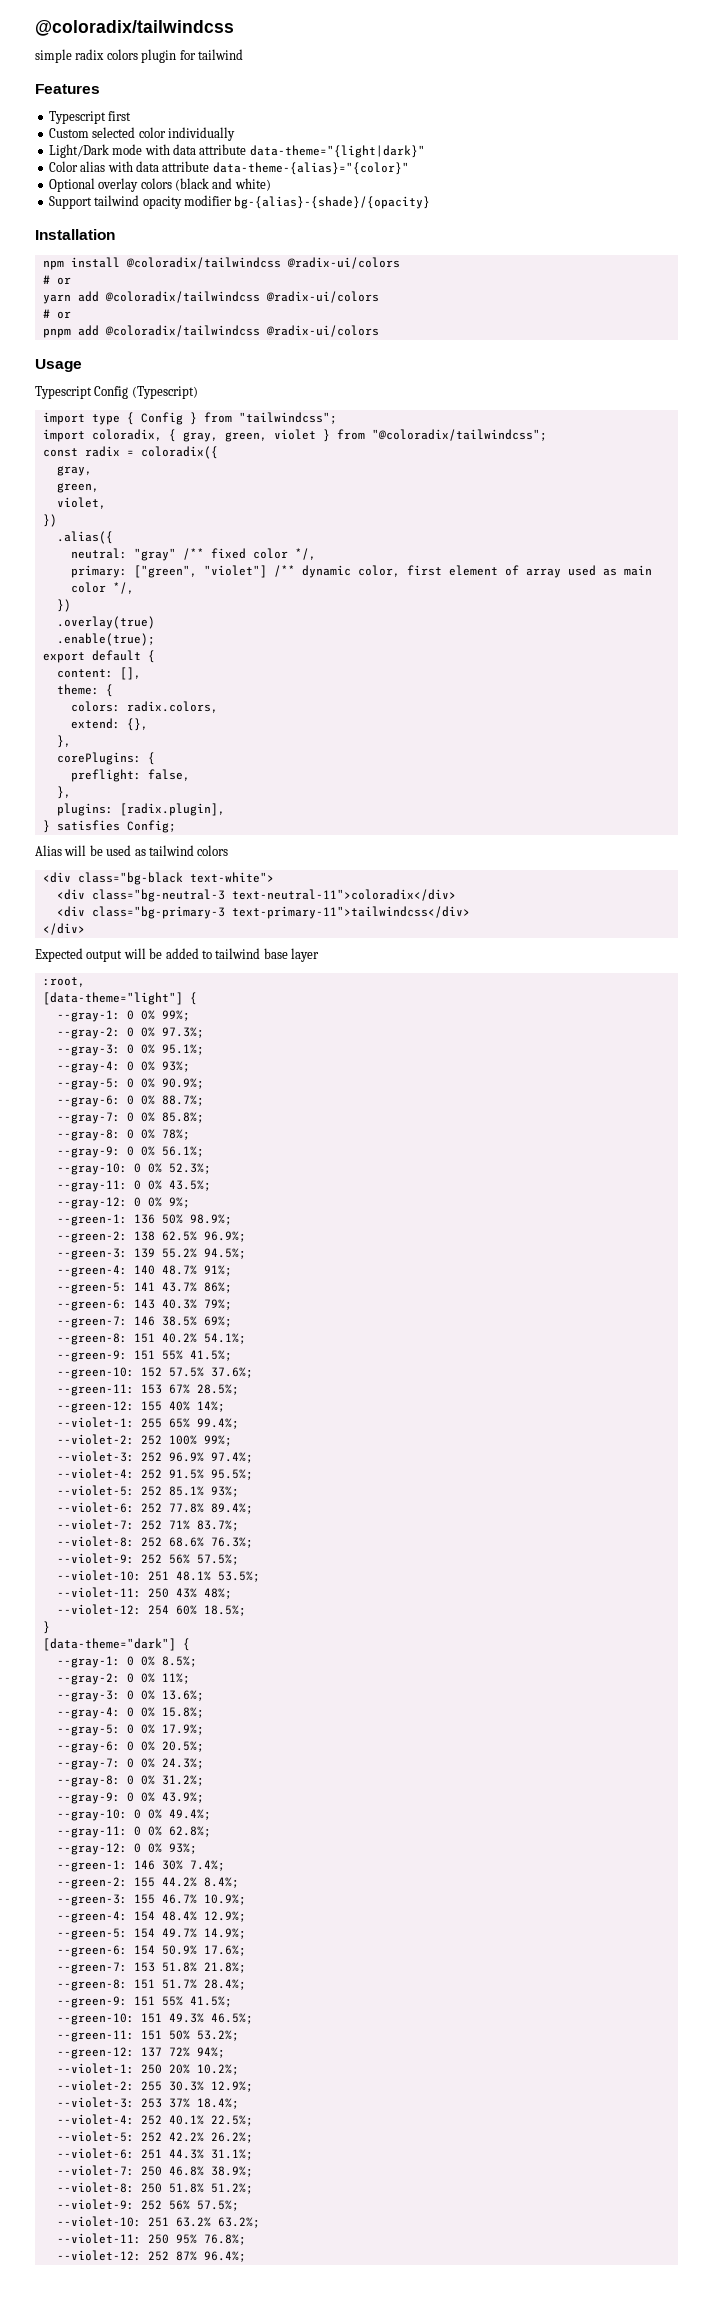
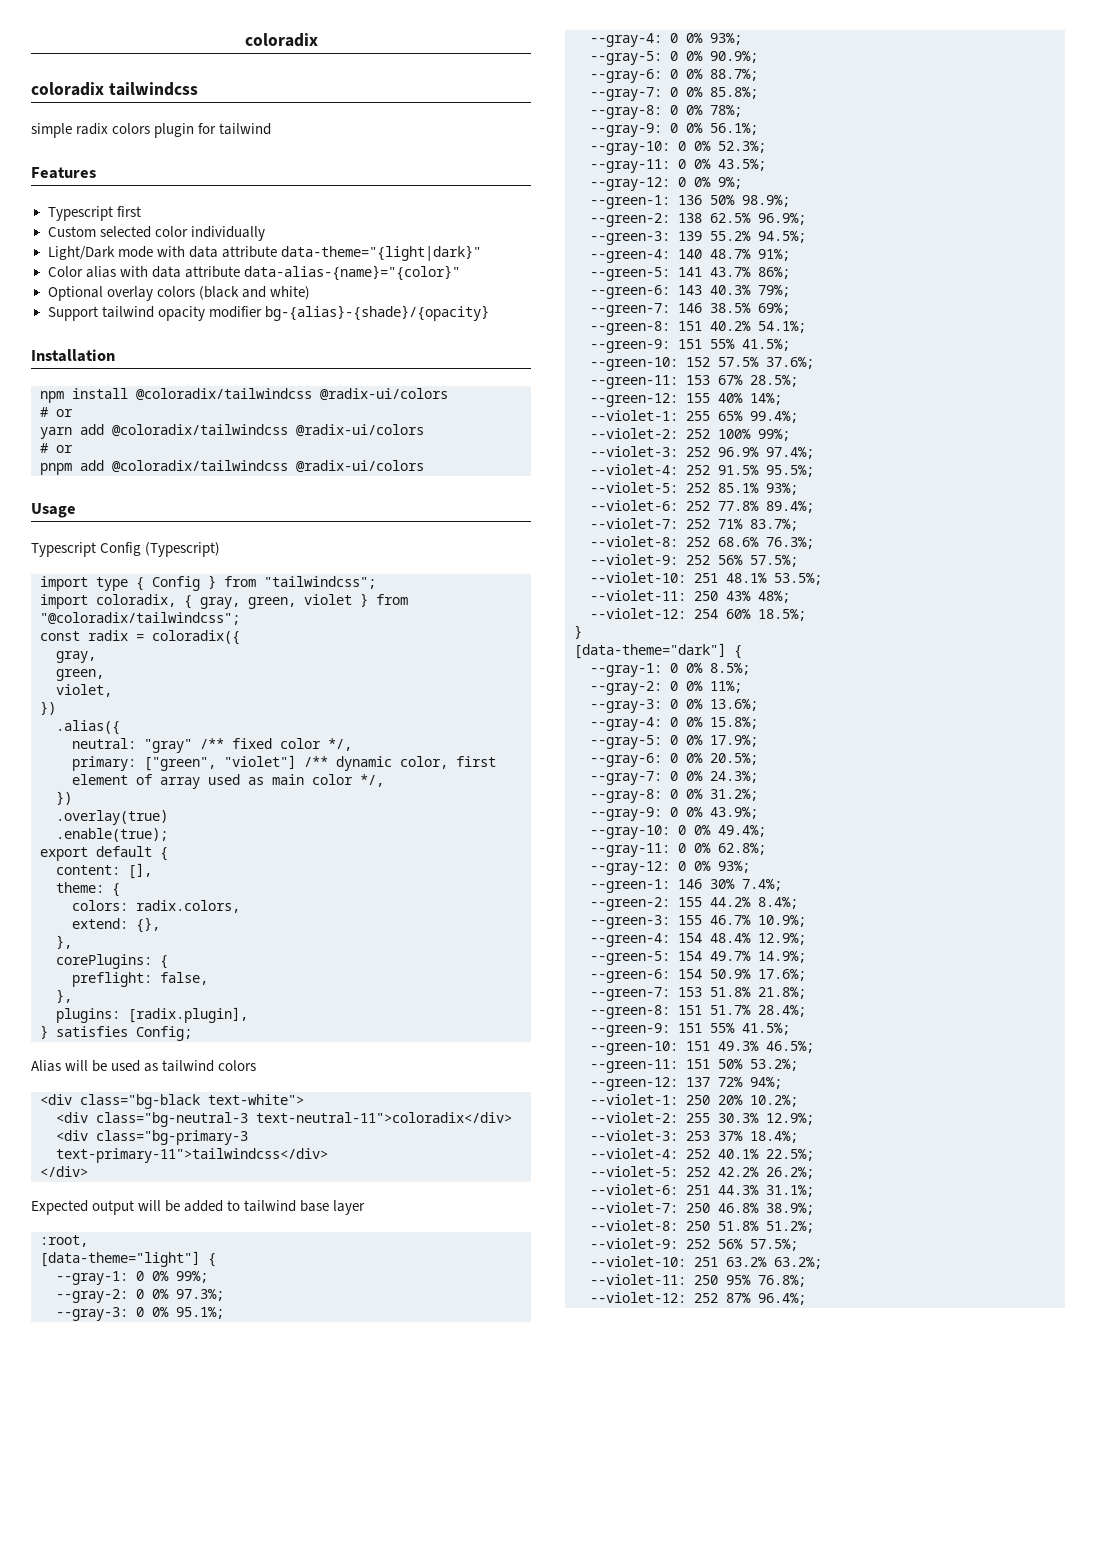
[35,20,234,36] @coloradix/tailwindcss -> [244,33,318,47] [31,82,198,96] coloradix // coloradix tailwindcss
[212,162,409,175] data-theme-{alias}="{color}" -> [243,265,460,281] data-alias-{name}="{color}"

